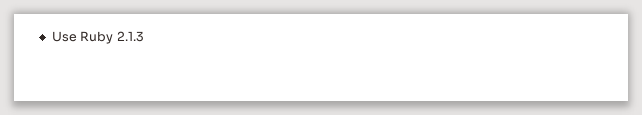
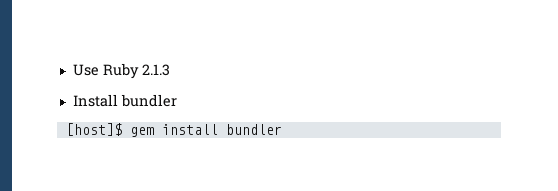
(144, 36) none -> [72,94,177,107] [65,123,282,137] // Install bundler // [host]$ gem install bundler

